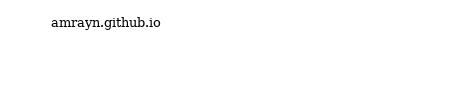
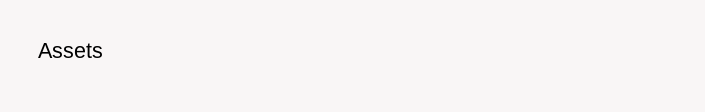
[51,17,161,30] amrayn.github.io -> [38,43,103,58] Assets

